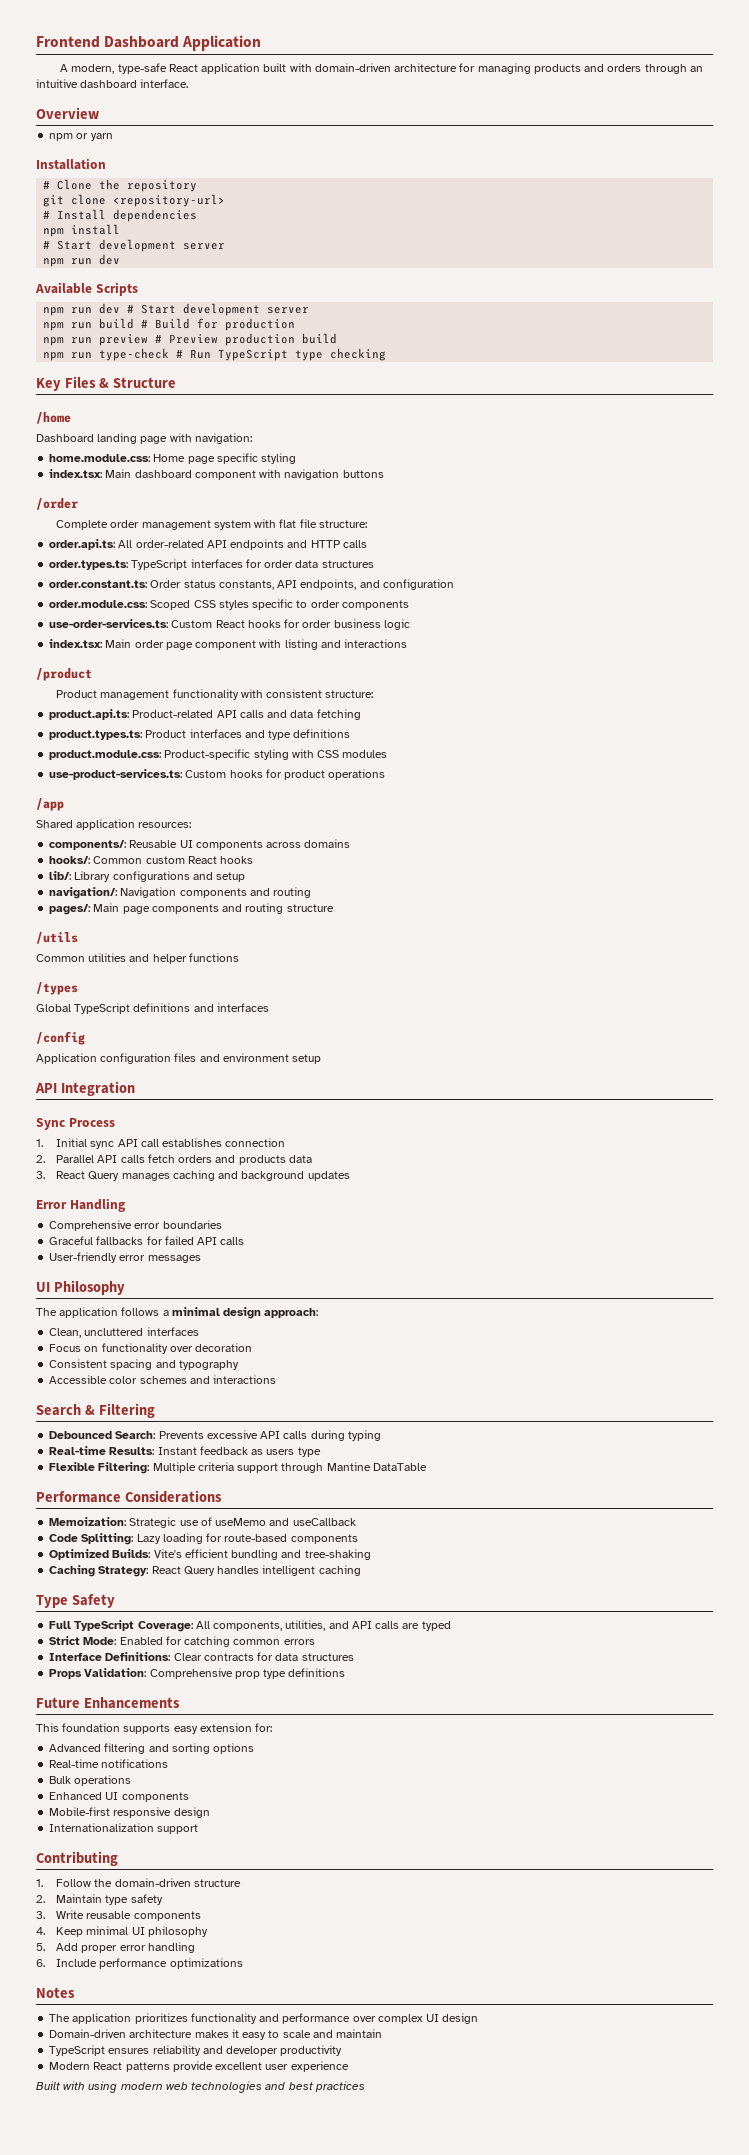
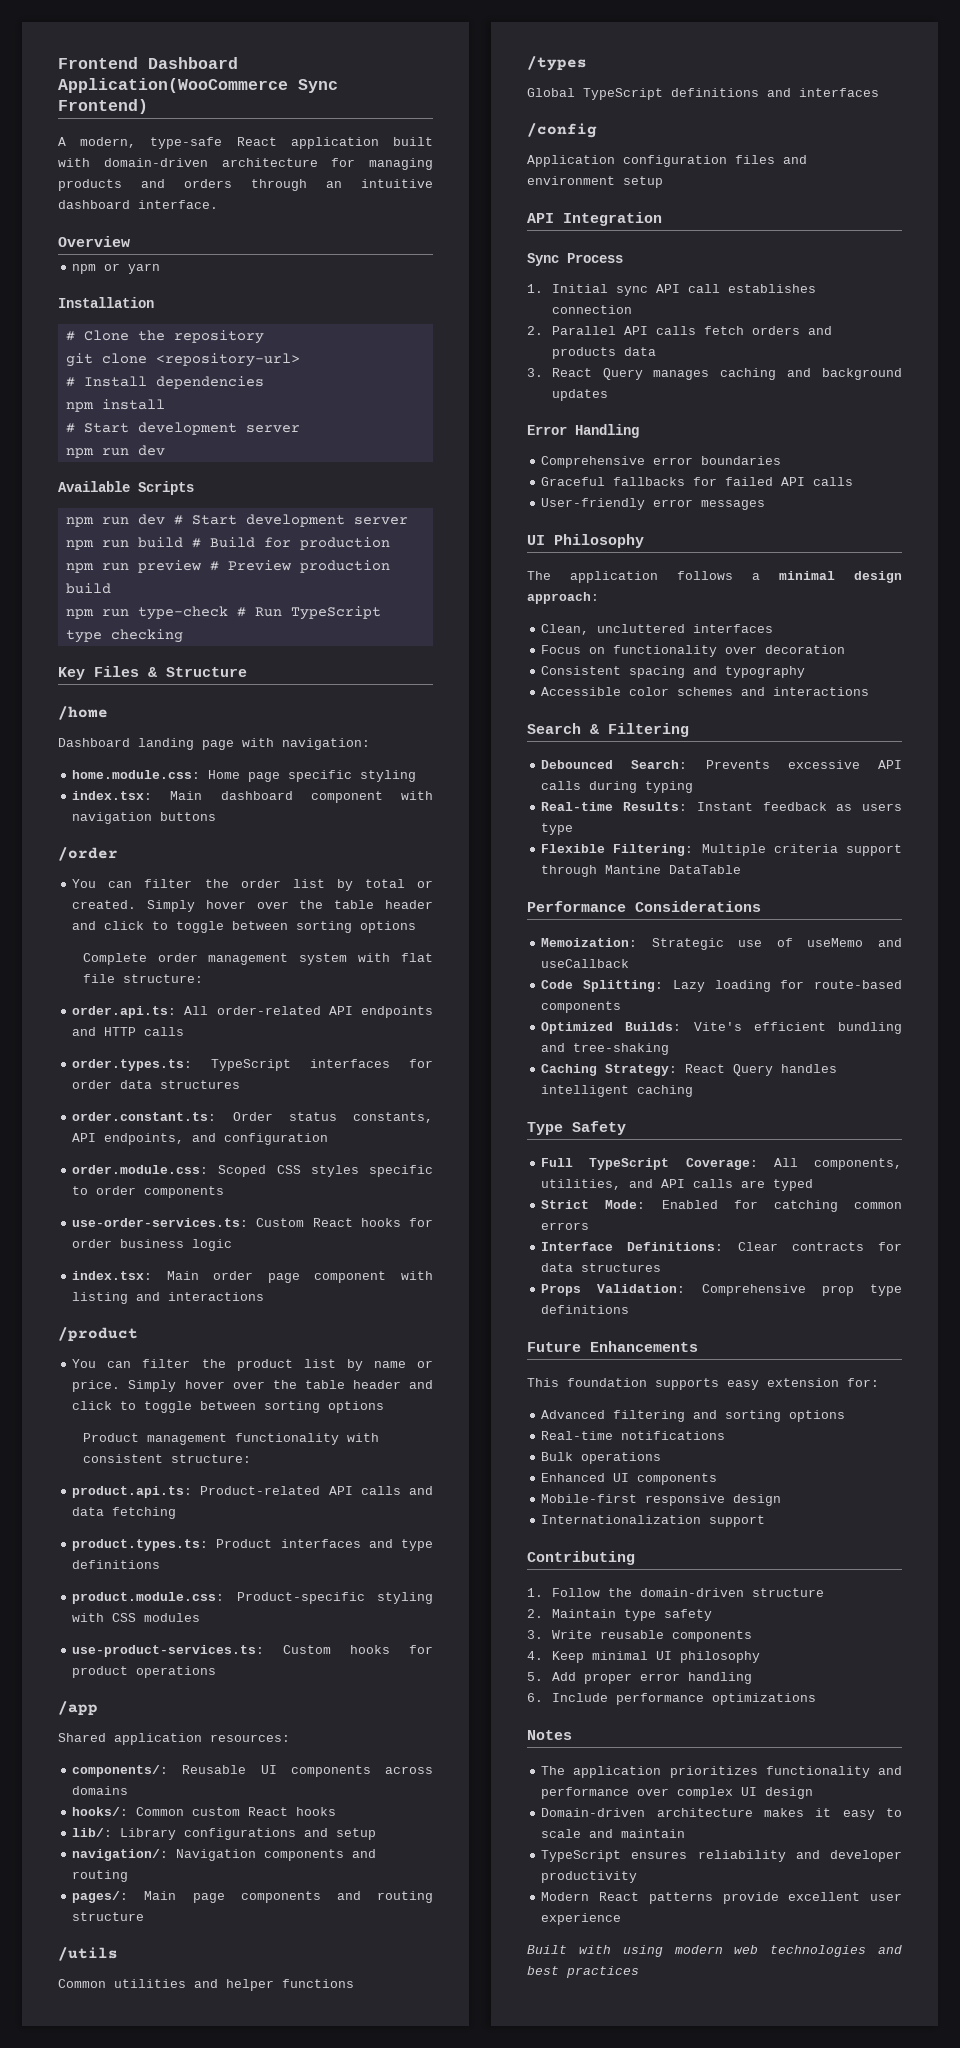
[182,35,262,51] Application -> [58,78,338,93] [58,99,148,114] Application(WooCommerce Sync Frontend)
(78, 504) none -> [72,879,433,891] [72,900,433,912] [72,921,417,933] // You can filter the order list by total or created. Simply hover over the table header and click to toggle between sorting options
(92, 674) none -> [72,1359,433,1371] [72,1380,433,1392] [72,1401,385,1413] // You can filter the product list by name or price. Simply hover over the table header and click to toggle between sorting options

